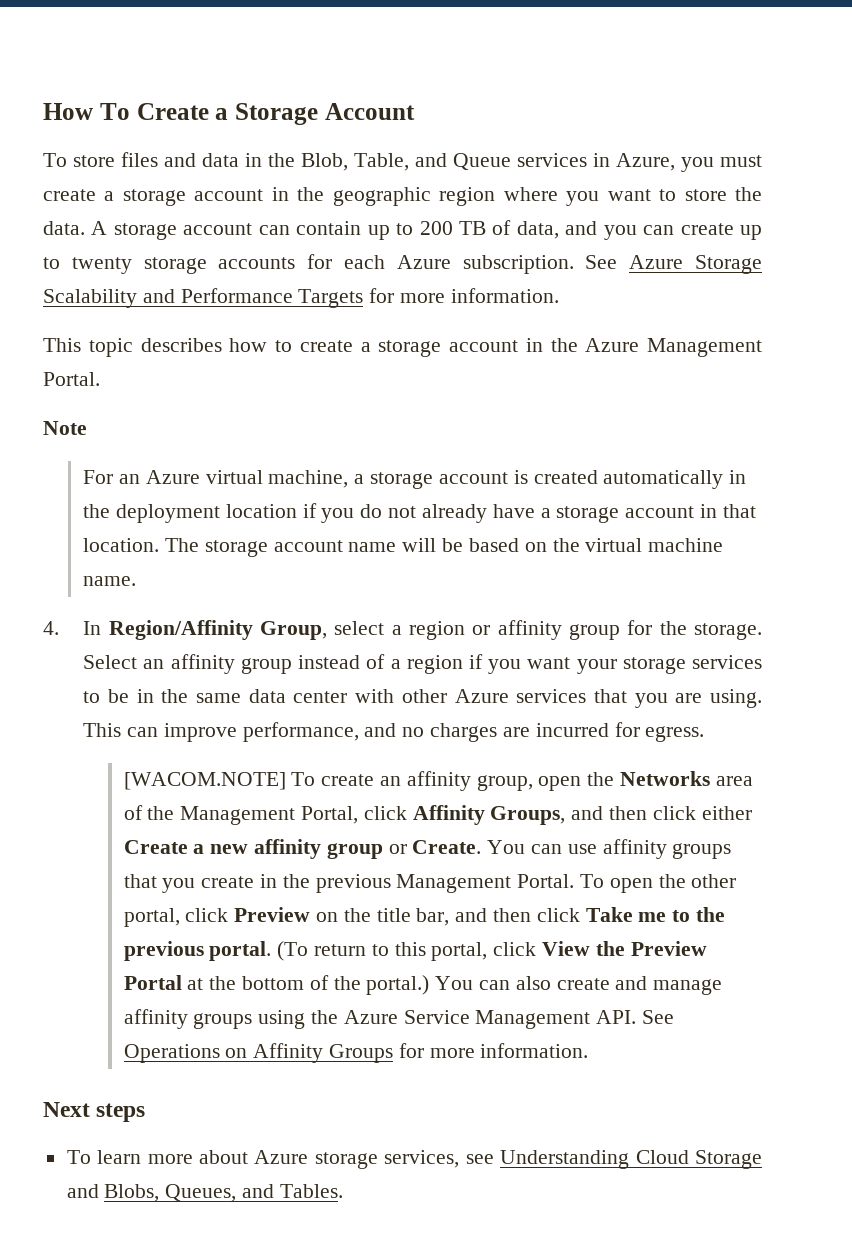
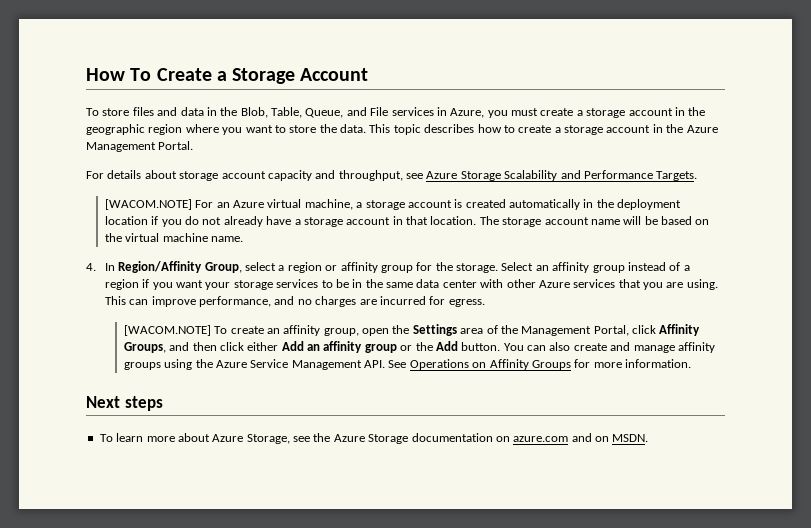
[415,153,511,170] and Queue -> [305,107,389,118] Queue, and File
[91,220,762,240] [43,254,762,274] [43,288,559,308] A storage account can contain up to 200 TB of data, and you can create up to twenty storage accounts for each Azure subscription. See Azure Storage Scalability and Performance Targets for more information. // -> (366, 128) none
[43,421,87,435] Note // -> [86,170,698,181] [104,199,192,210] For details about storage account capacity and throughput, see Azure Storage Scalability and Performance Targets. // [WACOM.NOTE]
[619,771,710,786] Networks -> [412,324,457,336] Settings
[123,839,732,859] [123,874,737,893] [123,907,725,927] [123,941,707,961] [123,975,430,995] Create a new affinity group or Create. You can use affinity groups that you create in the previous Management Portal. To open the other portal, click Preview on the title bar, and then click Take me to the previous portal. (To return to this portal, click View the Preview Portal at the bottom of the portal.) -> [281,341,501,353] Add an affinity group or the Add button.
[314,1150,762,1169] [66,1184,343,1202] storage services, see Understanding Cloud Storage and Blobs, Queues, and Tables. -> [246,433,649,444] Storage, see the Azure Storage documentation on azure.com and on MSDN.

